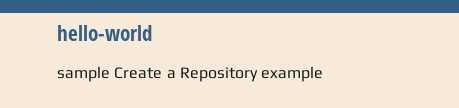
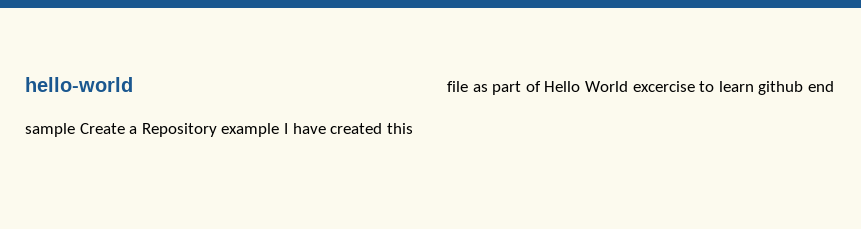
(324, 74) none -> [283,123,413,134] [447,81,834,95] I have created this file as part of Hello World excercise to learn github end

